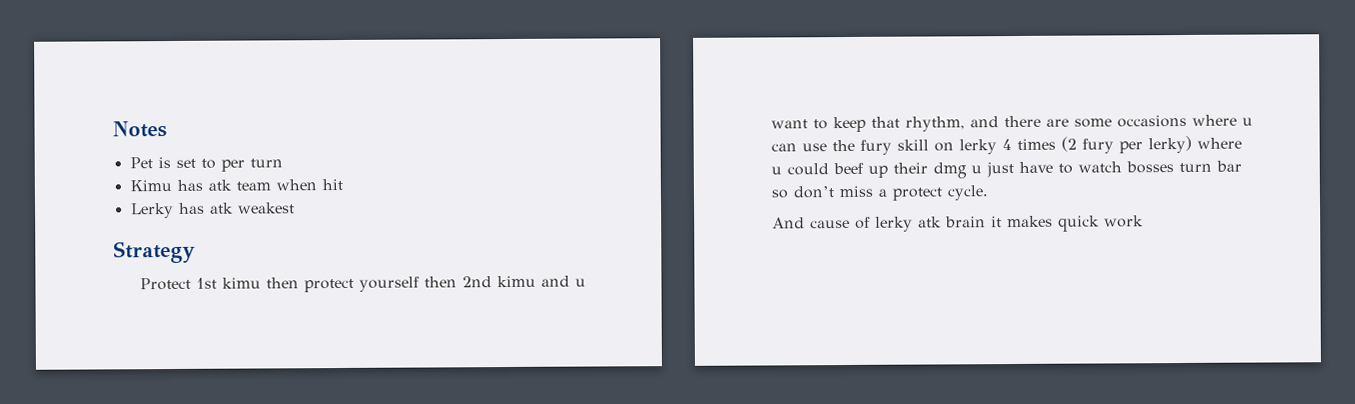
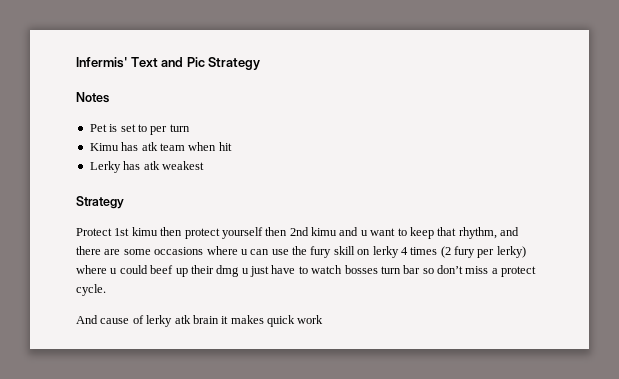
(112, 129) none -> [76,57,261,70] Infermis' Text and Pic Strategy //

